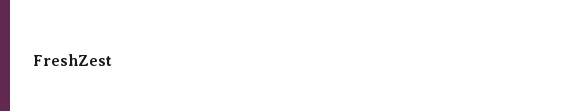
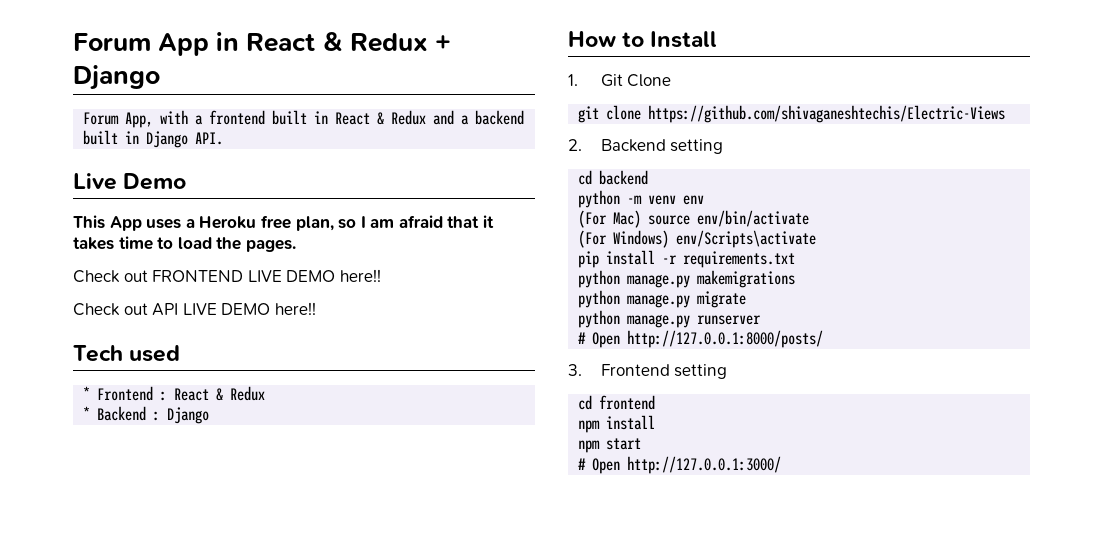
[33,54,112,66] FreshZest -> [73,32,451,56] [73,65,160,90] [83,110,525,128] [83,130,224,148] [73,173,187,190] [73,215,495,231] [73,236,296,252] [73,269,381,283] [73,302,316,316] [73,345,181,362] [83,386,266,401] [83,406,210,424] [568,31,718,48] [568,74,672,87] [578,105,1006,123] [568,139,724,154] [578,170,649,185] [578,190,705,208] [578,210,810,228] [578,230,817,248] [578,250,796,268] [578,270,796,288] [578,290,747,308] [578,310,762,328] [578,330,824,348] [568,364,728,379] [578,395,656,410] [578,415,656,433] [578,438,642,453] [578,456,782,474] Forum App in React & Redux + Django // Forum App, with a frontend built in React & Redux and a backend built in Django API. // Live Demo // This App uses a Heroku free plan, so I am afraid that it takes time to load the pages. // Check out FRONTEND LIVE DEMO here!! // Check out API LIVE DEMO here!! // Tech used // * Frontend : React & Redux // * Backend : Django // How to Install // 1. Git Clone // git clone https://github.com/shivaganeshtechis/Electric-Views // 2. Backend setting // cd backend // python -m venv env // (For Mac) source env/bin/activate // (For Windows) env/Scripts\activate // pip install -r requirements.txt // python manage.py makemigrations // python manage.py migrate // python manage.py runserver // # Open http://127.0.0.1:8000/posts/ // 3. Frontend setting // cd frontend // npm install // npm start // # Open http://127.0.0.1:3000/

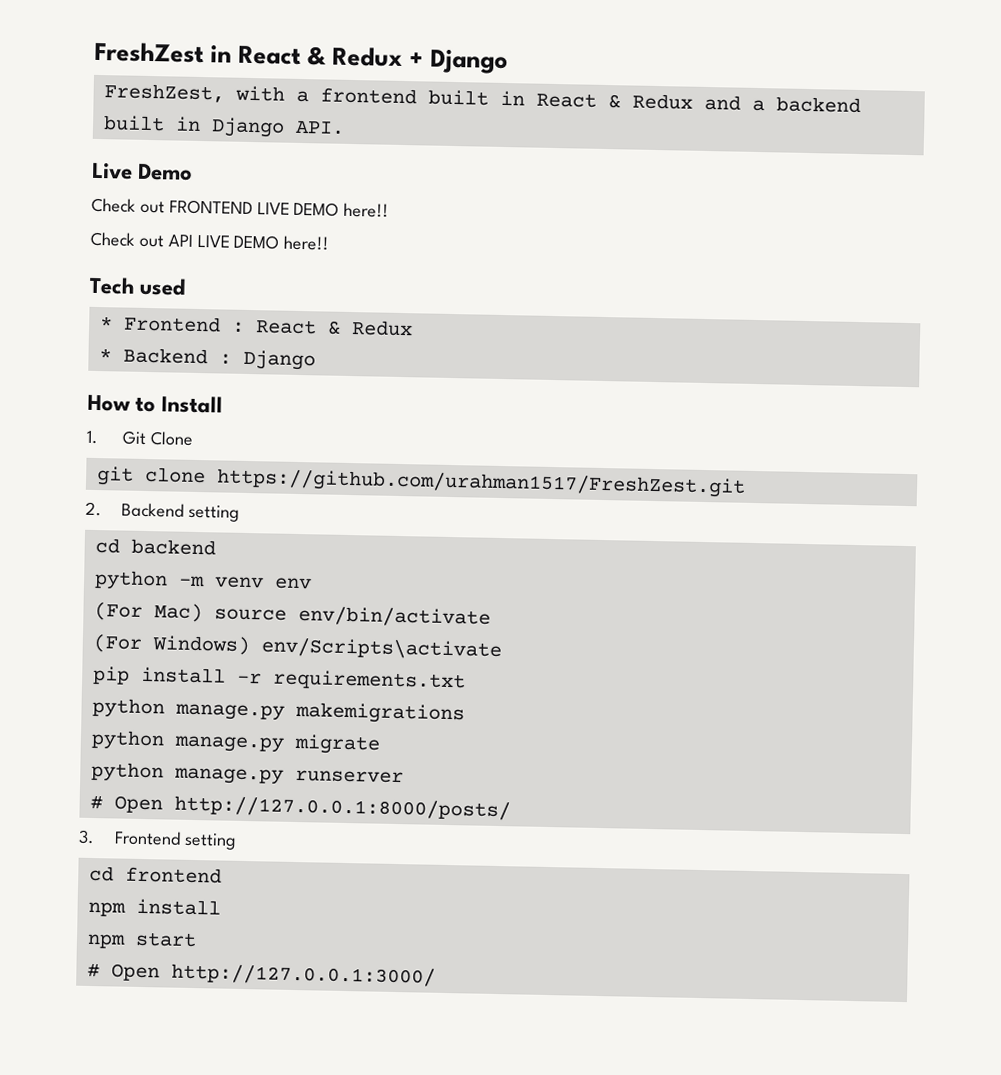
[73,33,210,56] Forum App -> [94,41,204,64] FreshZest
[83,112,154,128] Forum App, -> [103,83,225,103] FreshZest,
[73,215,495,231] [73,236,296,252] // This App uses a Heroku free plan, so I am afraid that it takes time to load the pages. -> (194, 172) none
[648,105,1006,123] https://github.com/shivaganeshtechis/Electric-Views -> [215,468,746,498] https://github.com/urahman1517/FreshZest.git

